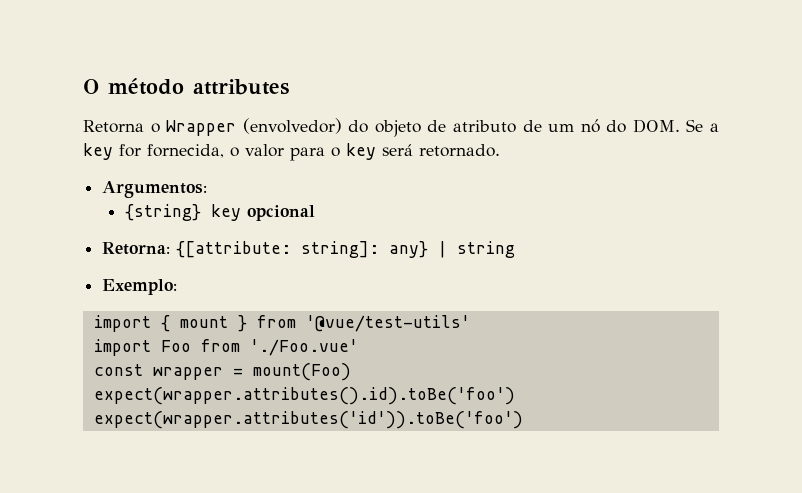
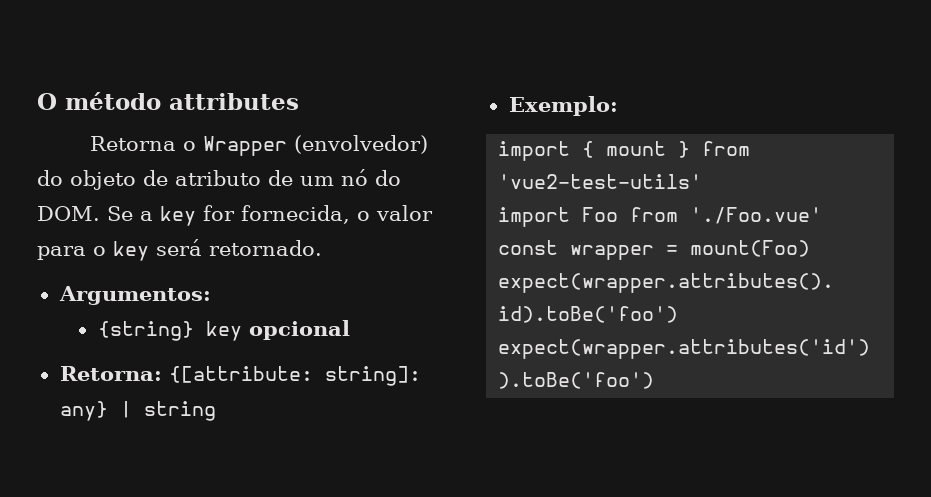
[305,315,470,332] '@vue/test-utils' -> [498,174,703,189] 'vue2-test-utils'

